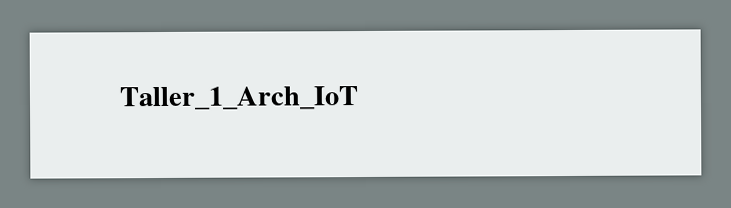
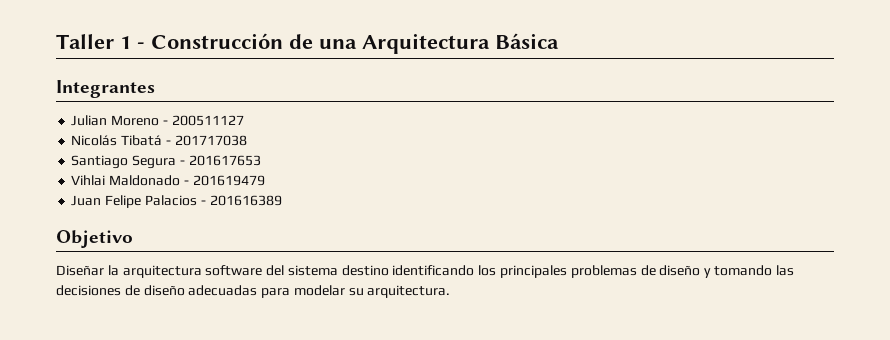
[119,86,359,111] Taller_1_Arch_IoT -> [56,33,559,54] [56,80,155,98] [71,115,244,126] [71,135,247,146] [71,155,261,169] [71,175,265,186] [71,195,282,208] [56,230,133,248] [56,265,794,278] [56,285,451,298] Taller 1 - Construcción de una Arquitectura Básica // Integrantes // Julian Moreno - 200511127 // Nicolás Tibatá - 201717038 // Santiago Segura - 201617653 // Vihlai Maldonado - 201619479 // Juan Felipe Palacios - 201616389 // Objetivo // Diseñar la arquitectura software del sistema destino identificando los principales problemas de diseño y tomando las decisiones de diseño adecuadas para modelar su arquitectura.

